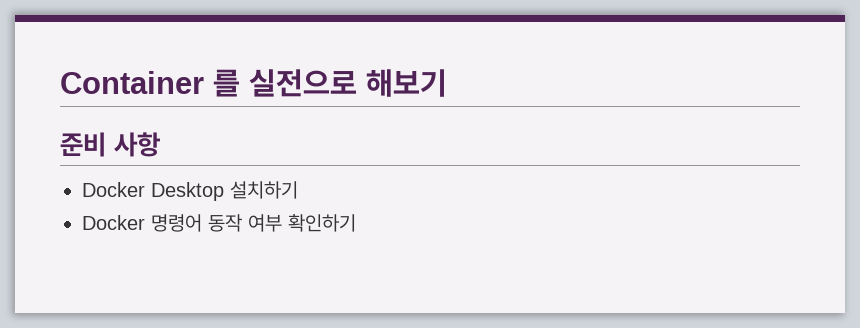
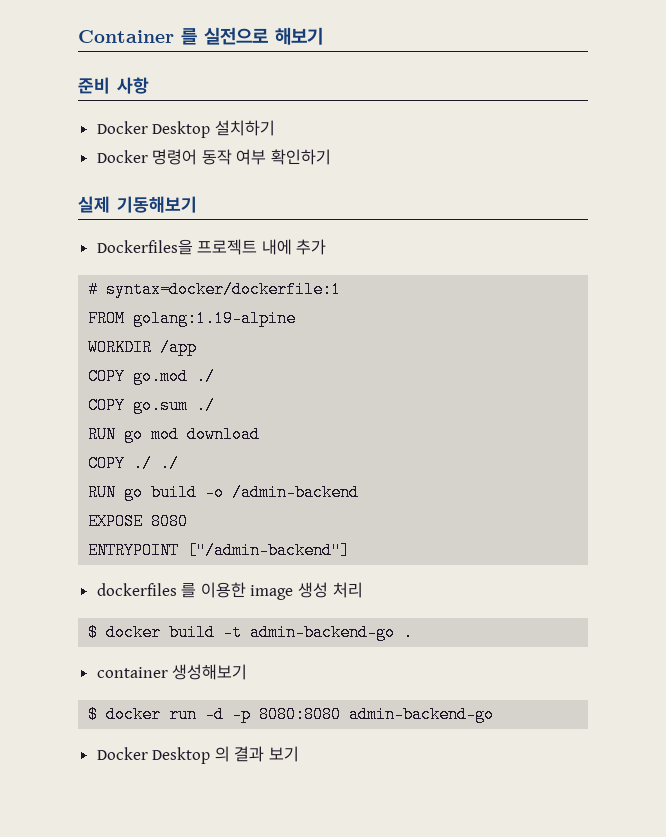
(356, 223) none -> [78,196,197,213] [96,239,327,255] [88,281,342,298] [88,310,297,327] [88,339,198,356] [88,368,216,385] [88,397,216,414] [88,426,261,443] [88,455,180,472] [88,484,360,501] [88,513,189,530] [88,542,351,559] [96,582,363,600] [88,624,414,641] [96,664,248,680] [88,706,495,723] [96,746,300,764] // 실제 기동해보기 // Dockerfiles을 프로젝트 내에 추가 // # syntax=docker/dockerfile:1 // FROM golang:1.19-alpine // WORKDIR /app // COPY go.mod ./ // COPY go.sum ./ // RUN go mod download // COPY ./ ./ // RUN go build -o /admin-backend // EXPOSE 8080 // ENTRYPOINT ["/admin-backend"] // dockerfiles 를 이용한 image 생성 처리 // $ docker build -t admin-backend-go . // container 생성해보기 // $ docker run -d -p 8080:8080 admin-backend-go // Docker Desktop 의 결과 보기

